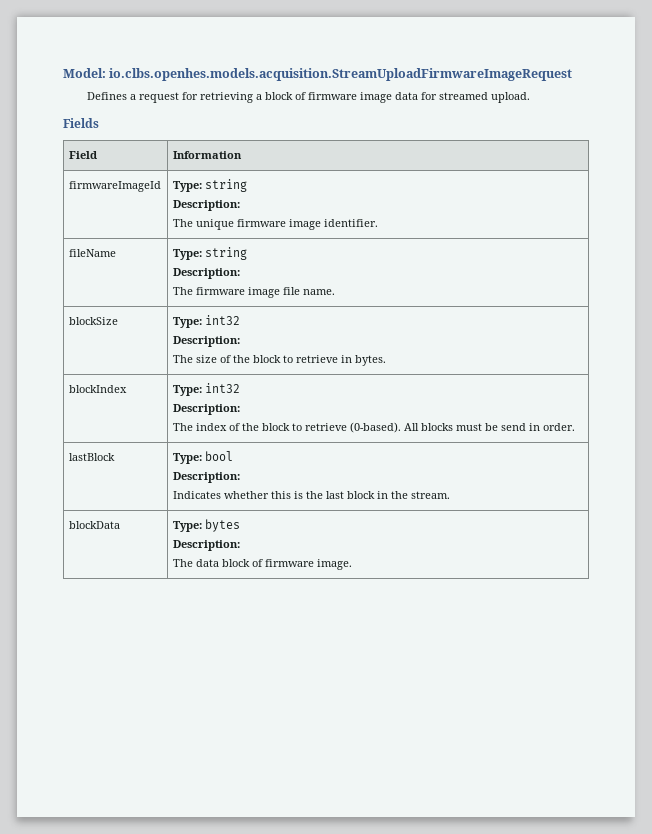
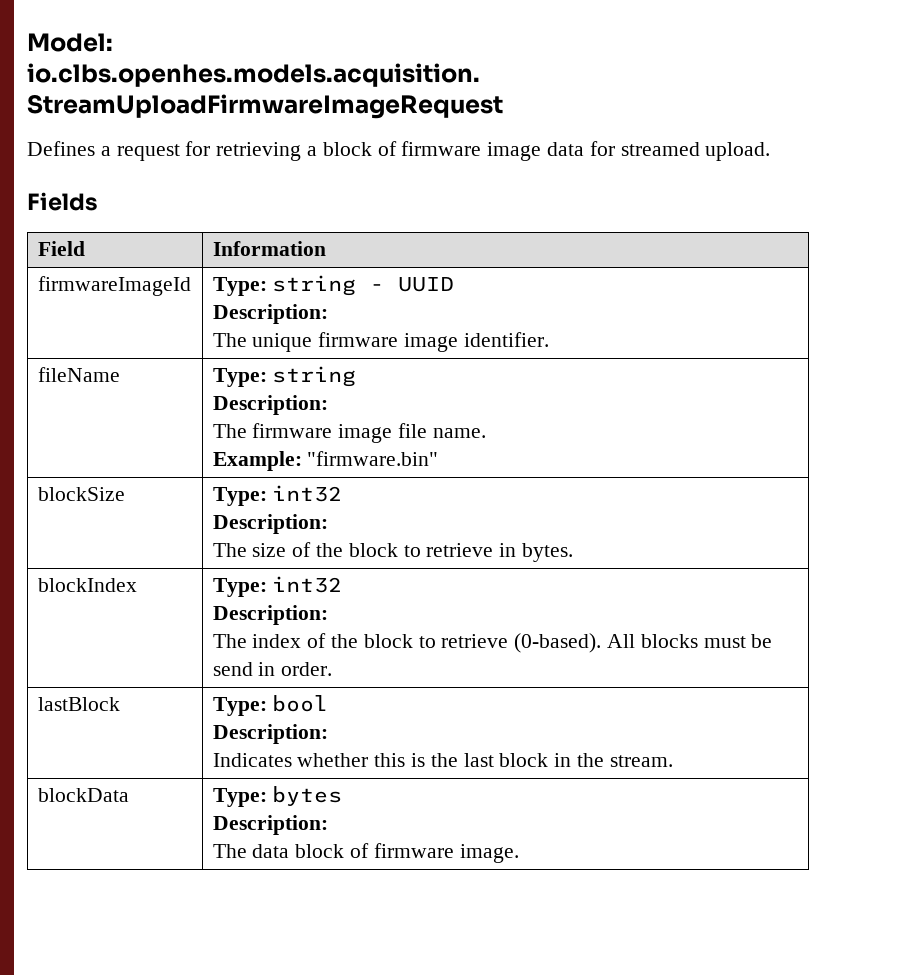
(247, 185) none -> [370,277,455,292] - UUID
(335, 292) none -> [212,451,439,471] // Example: "firmware.bin"

